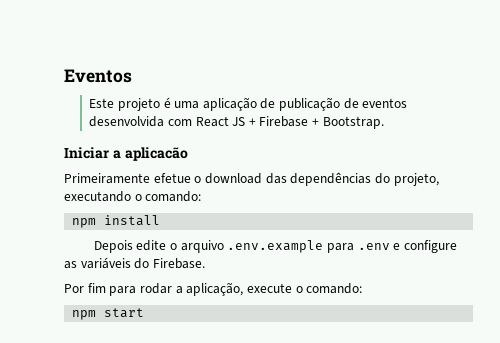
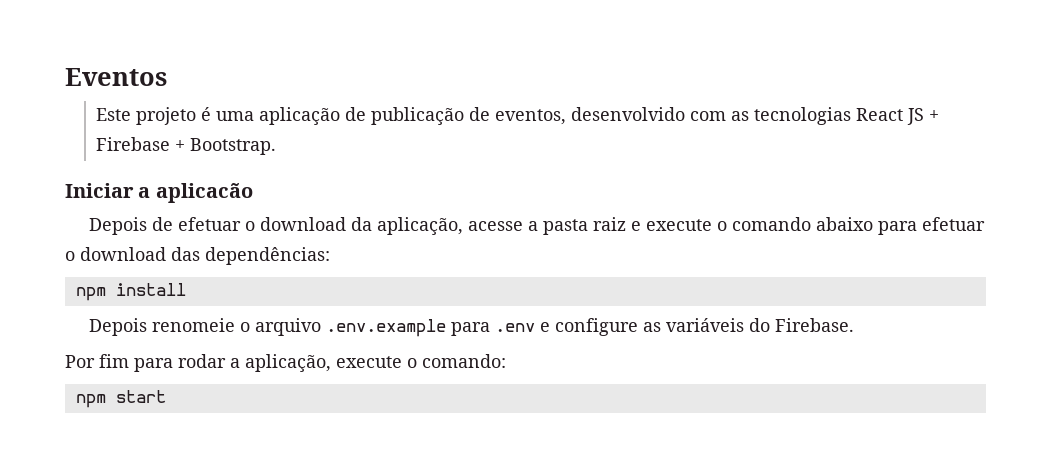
[362,98,408,108] [89,116,192,127] eventos desenvolvida com -> [495,107,852,125] eventos, desenvolvido com as tecnologias
[64,172,439,186] [64,191,202,202] Primeiramente efetue o download das dependências do projeto, executando o comando: -> [89,217,986,235] [65,247,330,265] Depois de efetuar o download da aplicação, acesse a pasta raiz e execute o comando abaixo para efetuar o download das dependências:
[136,240,167,251] edite -> [152,318,236,332] renomeie

